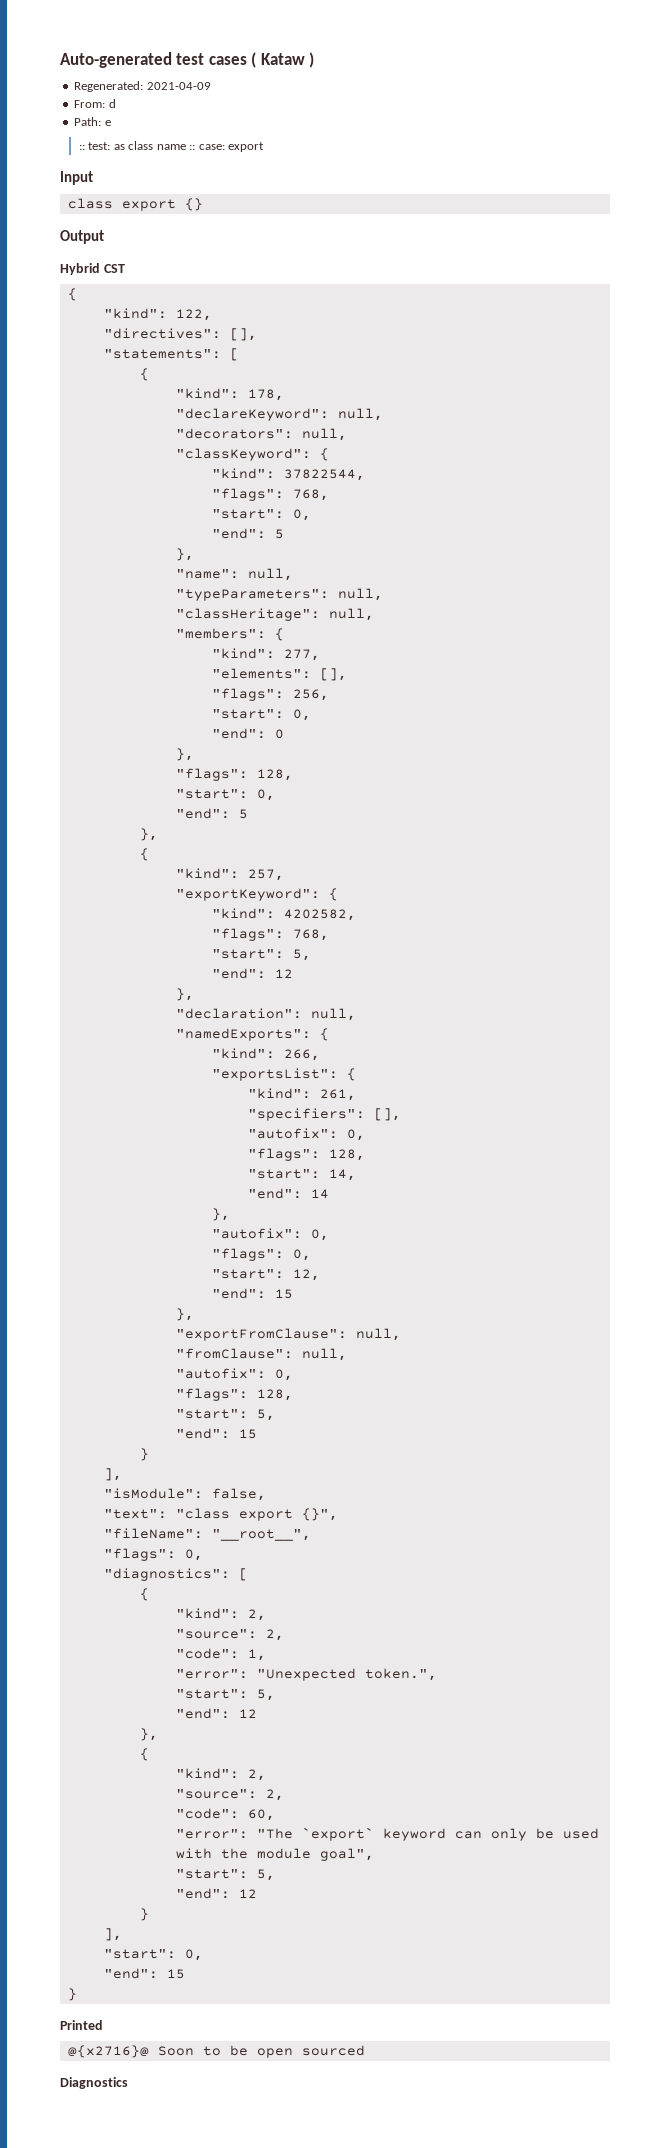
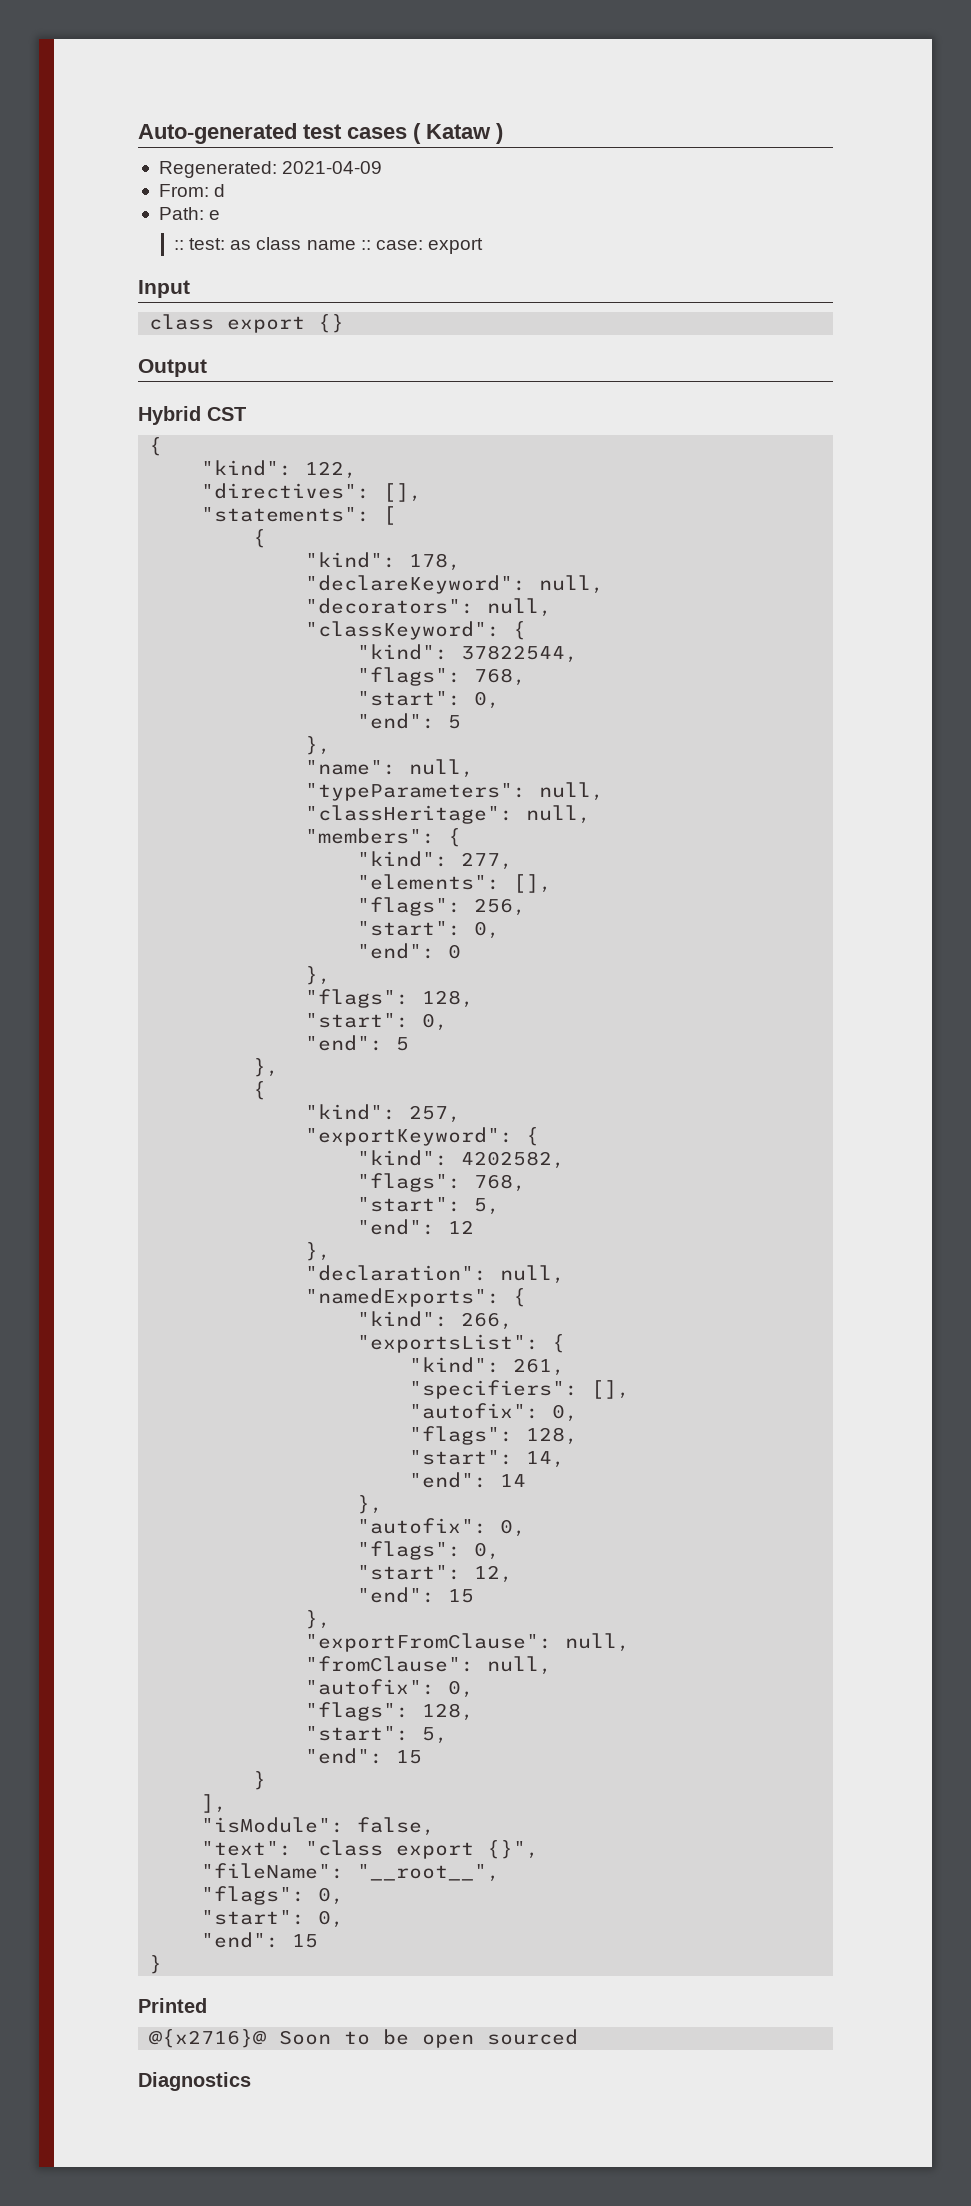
[103,1568,248,1581] [139,1588,149,1601] [175,1608,266,1621] [175,1629,284,1641] [175,1648,266,1661] [175,1668,437,1681] [175,1689,275,1701] [175,1708,257,1719] [139,1728,158,1741] [139,1748,149,1761] [175,1768,266,1781] [175,1789,284,1801] [175,1808,275,1821] [175,1827,599,1841] [175,1848,374,1861] [175,1869,275,1881] [175,1888,257,1899] [139,1908,149,1921] [103,1928,122,1941] // "diagnostics": [ // { // "kind": 2, // "source": 2, // "code": 1, // "error": "Unexpected token.", // "start": 5, // "end": 12 // }, // { // "kind": 2, // "source": 2, // "code": 60, // "error": "The `export` keyword can only be used with the module goal", // "start": 5, // "end": 12 // } // ], -> (345, 1896) none

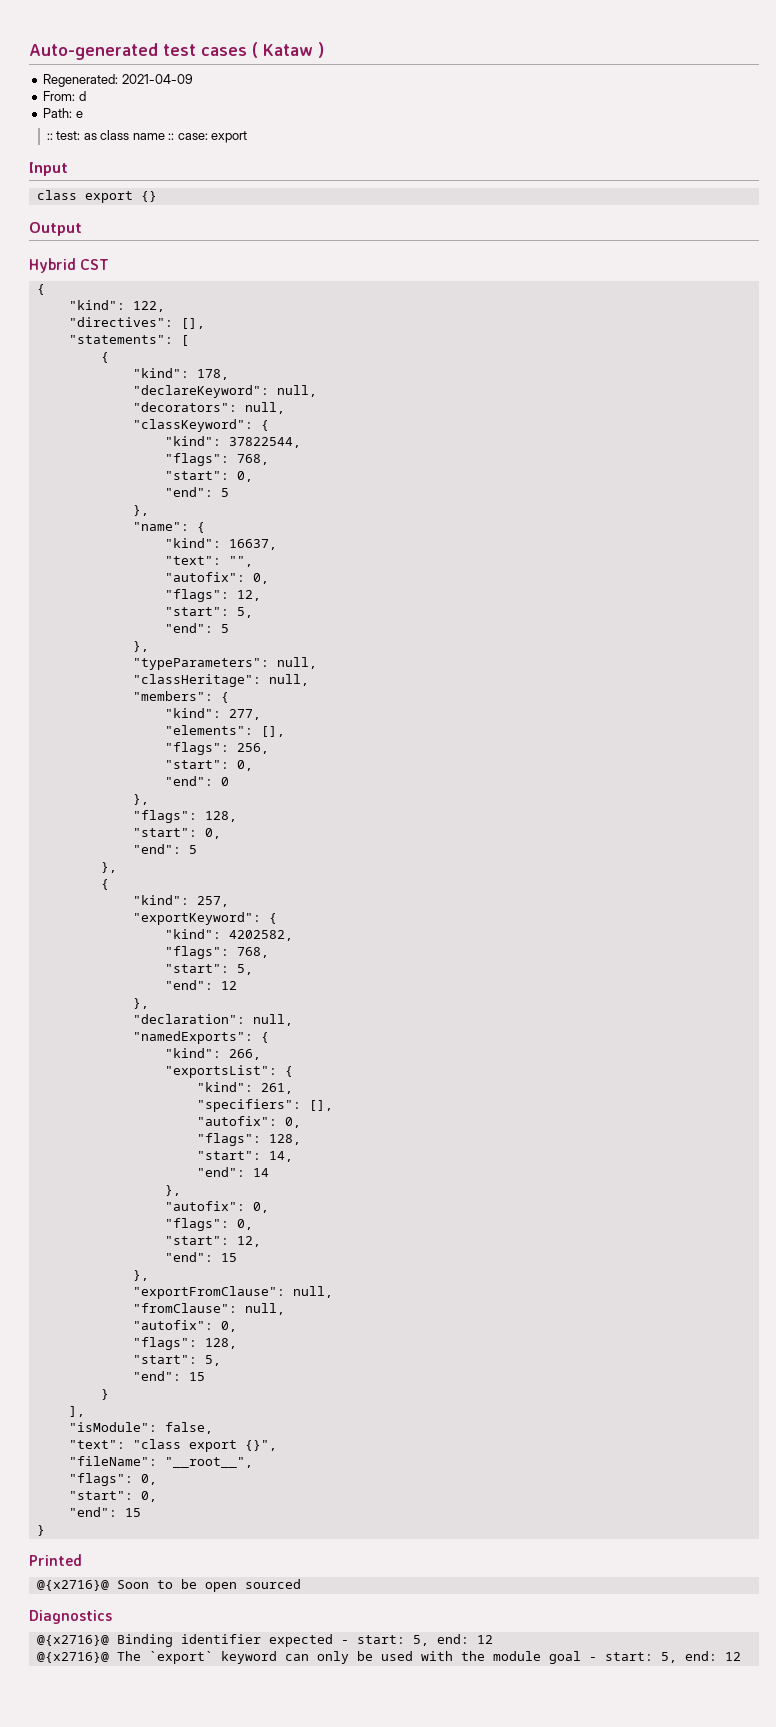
[409,759,475,778] null, -> [196,522,205,533] [164,538,277,550] [164,556,253,567] [164,572,269,584] [164,589,261,602] [164,607,253,618] [164,623,229,633] [132,641,149,652] { // "kind": 16637, // "text": "", // "autofix": 0, // "flags": 12, // "start": 5, // "end": 5 // },
(251, 2081) none -> [36,1634,493,1647] [36,1651,741,1664] // @{x2716}@ Binding identifier expected - start: 5, end: 12 // @{x2716}@ The `export` keyword can only be used with the module goal - start: 5, end: 12

